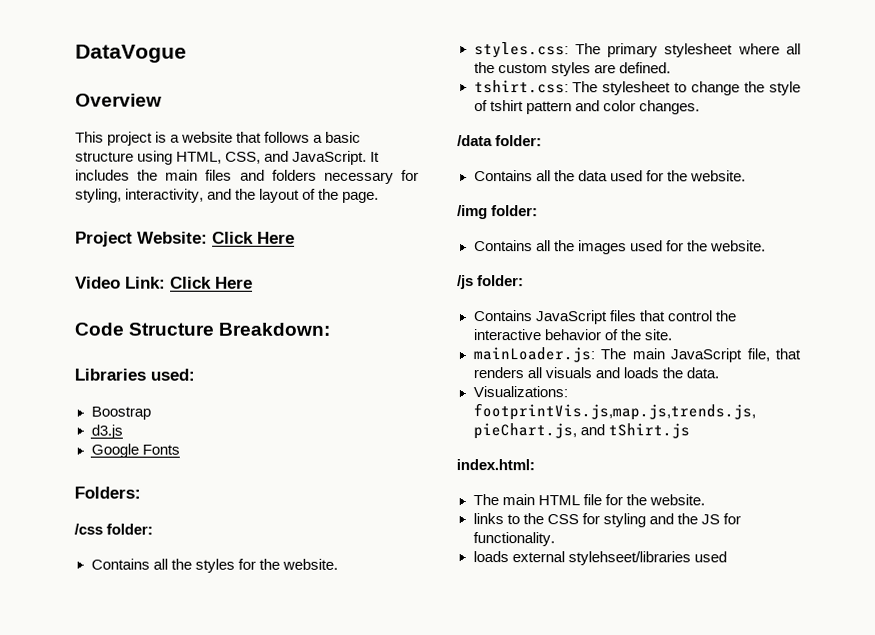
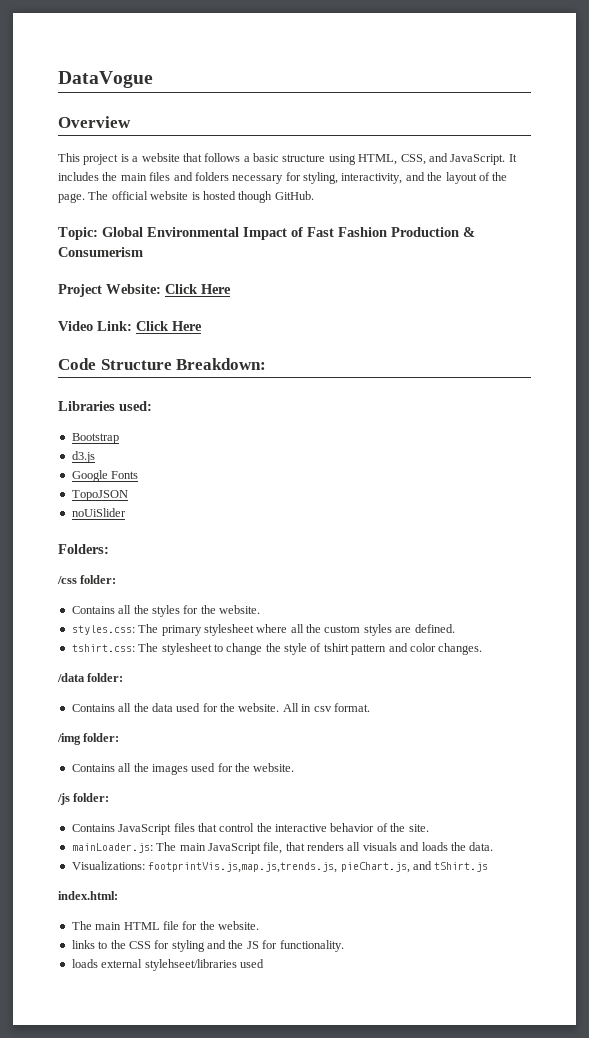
(380, 197) none -> [88,191,314,203] [58,227,475,240] [58,247,143,257] The official website is hosted though GitHub. // Topic: Global Environmental Impact of Fast Fashion Production & Consumerism
[90,406,151,420] Boostrap -> [71,433,119,444] Bootstrap
(180, 449) none -> [71,490,128,501] [71,508,126,517] // TopoJSON // noUiSlider
(746, 176) none -> [282,703,370,712] All in csv format.

